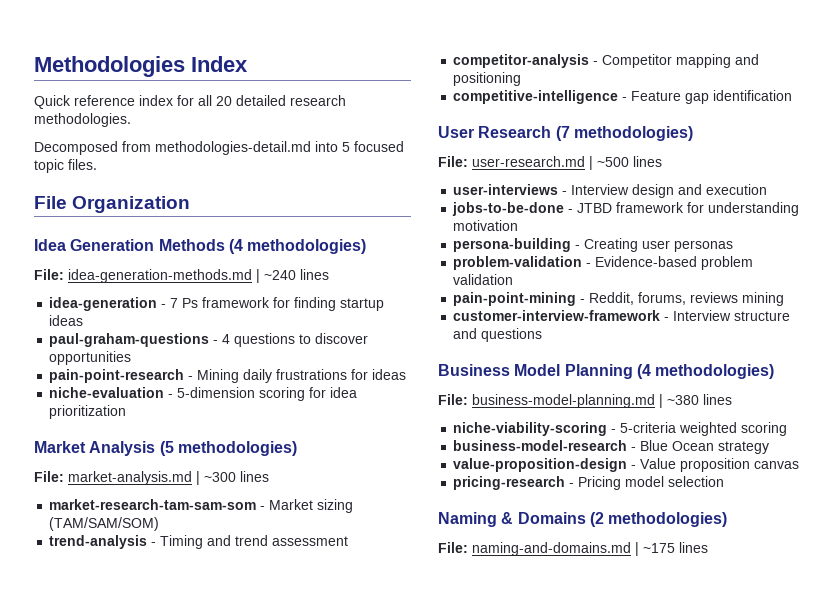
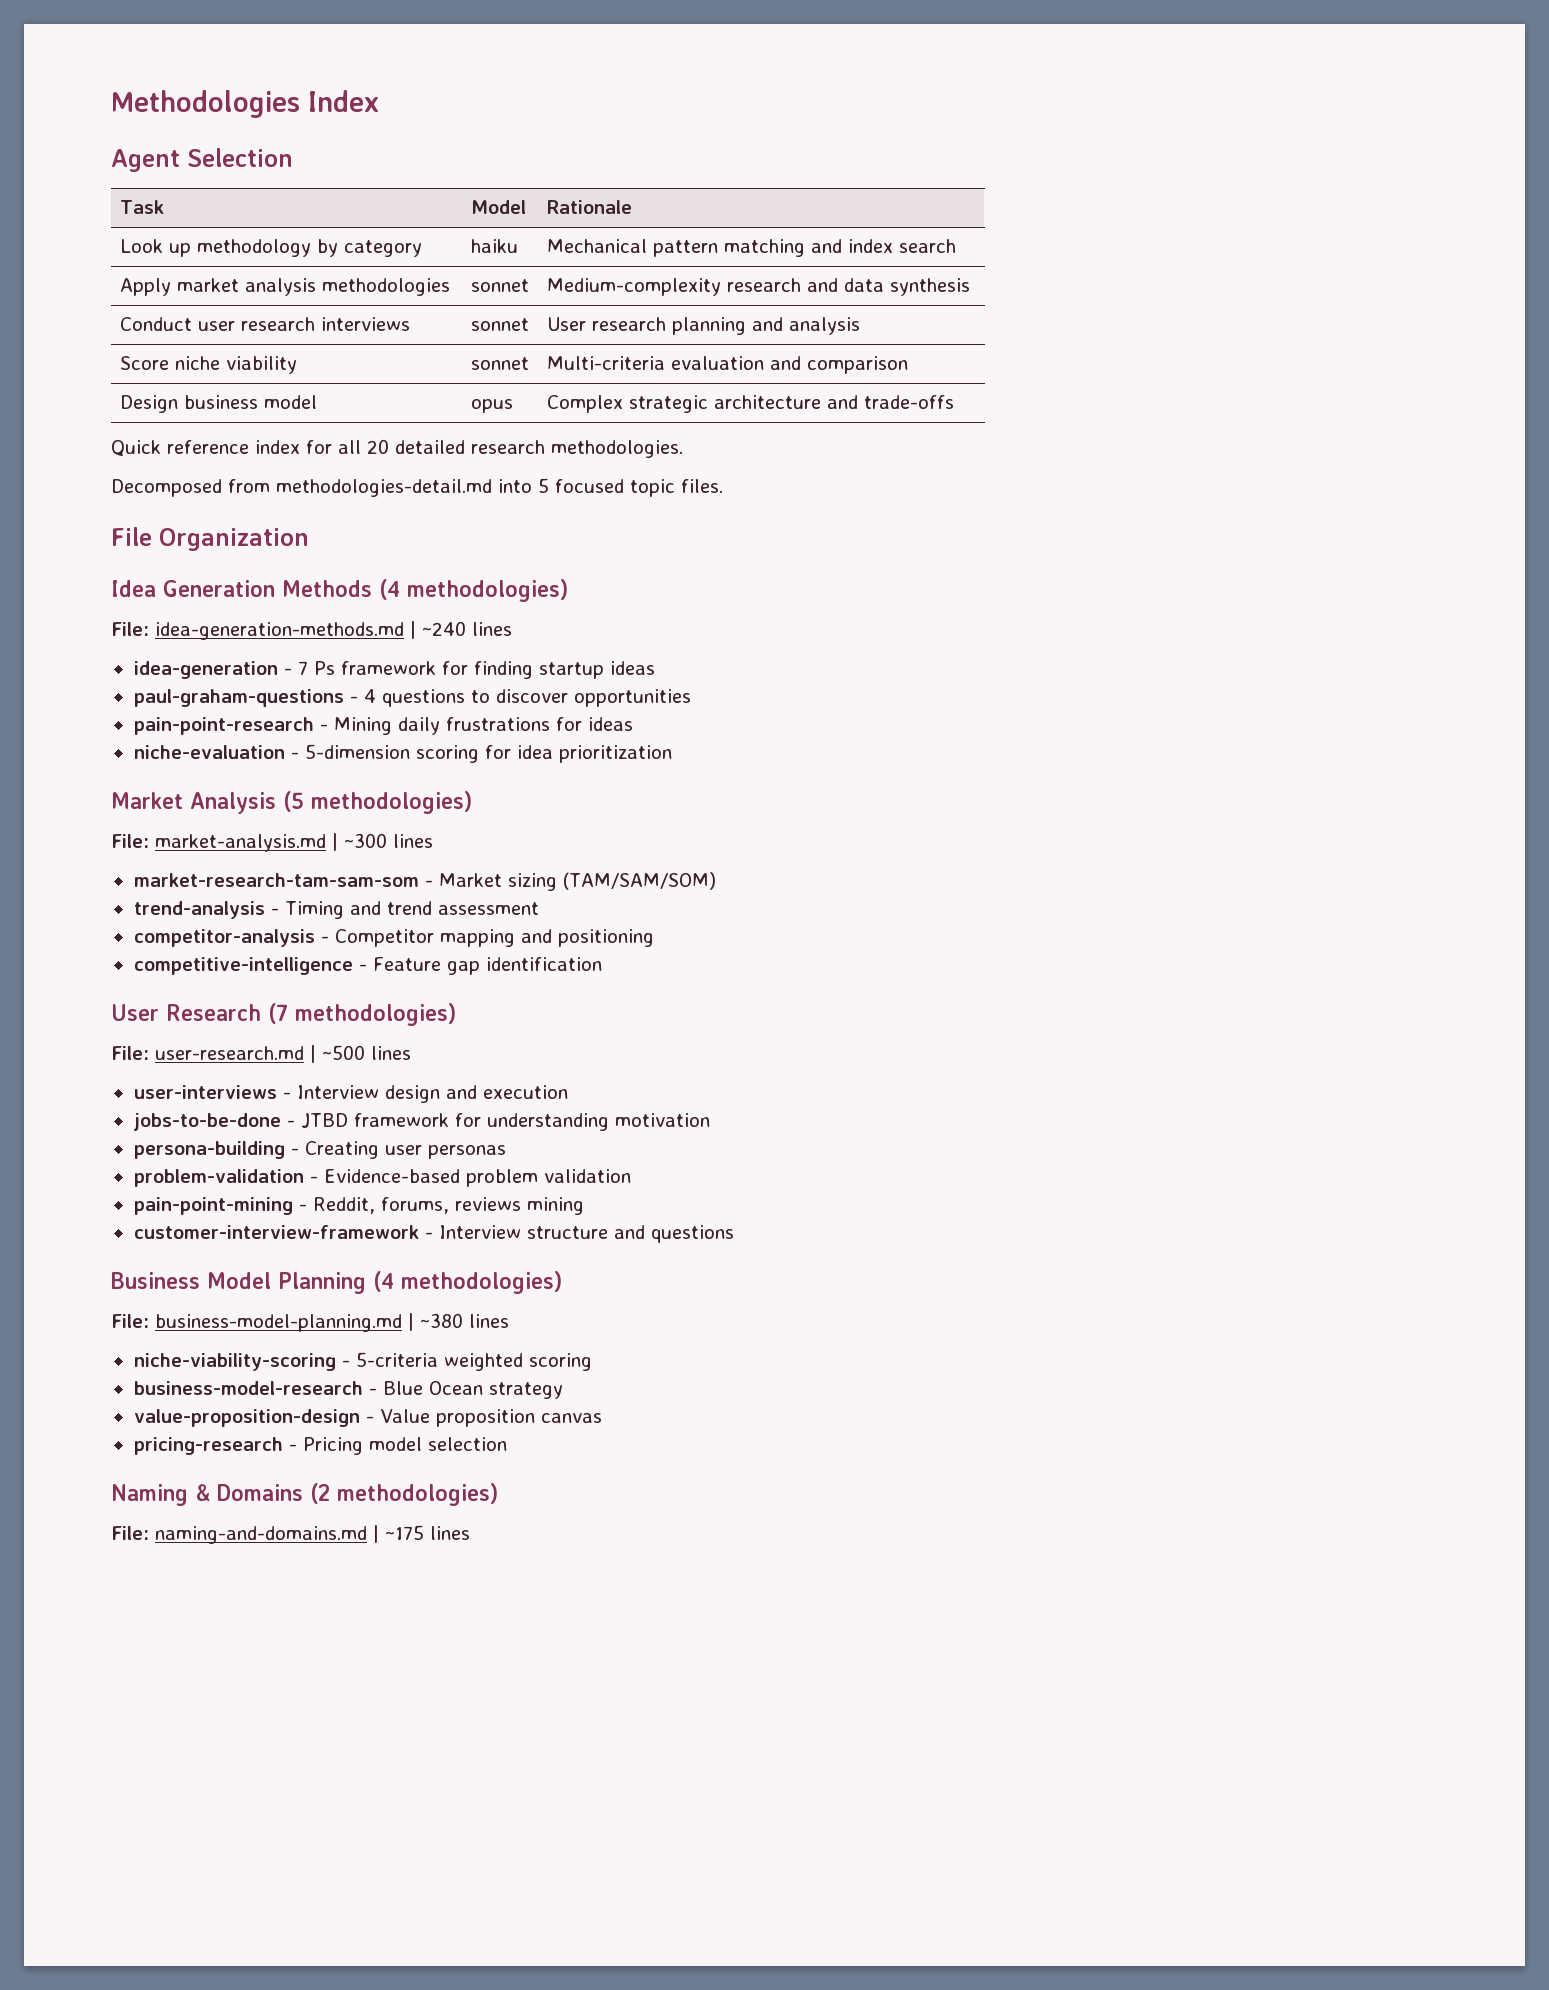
(248, 64) none -> [111,148,293,172] [119,200,164,214] [470,200,526,214] [546,200,632,214] [119,239,422,257] [470,239,518,253] [546,239,956,257] [119,278,450,296] [470,279,529,292] [546,278,970,296] [119,317,410,331] [470,318,529,331] [546,317,860,335] [119,356,297,374] [470,357,529,370] [546,356,908,374] [119,395,317,413] [470,399,513,413] [546,395,954,413] // Agent Selection // Task | Model | Rationale // Look up methodology by category | haiku | Mechanical pattern matching and index search // Apply market analysis methodologies | sonnet | Medium-complexity research and data synthesis // Conduct user research interviews | sonnet | User research planning and analysis // Score niche viability | sonnet | Multi-criteria evaluation and comparison // Design business model | opus | Complex strategic architecture and trade-offs

